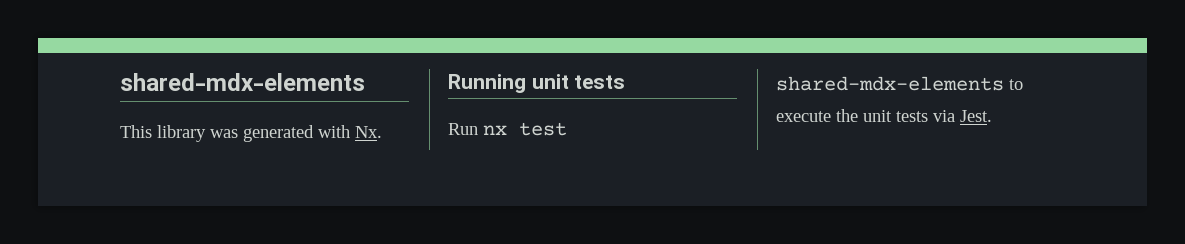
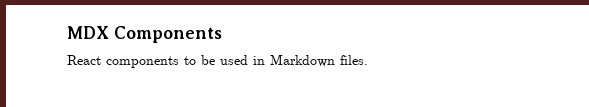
[120,73,365,91] [120,125,382,142] [448,74,626,93] [448,122,567,136] [776,76,1023,91] [776,109,992,122] shared-mdx-elements // This library was generated with Nx. // Running unit tests // Run nx test shared-mdx-elements to execute the unit tests via Jest. -> [67,26,222,43] [67,54,368,68] MDX Components // React components to be used in Markdown files.

